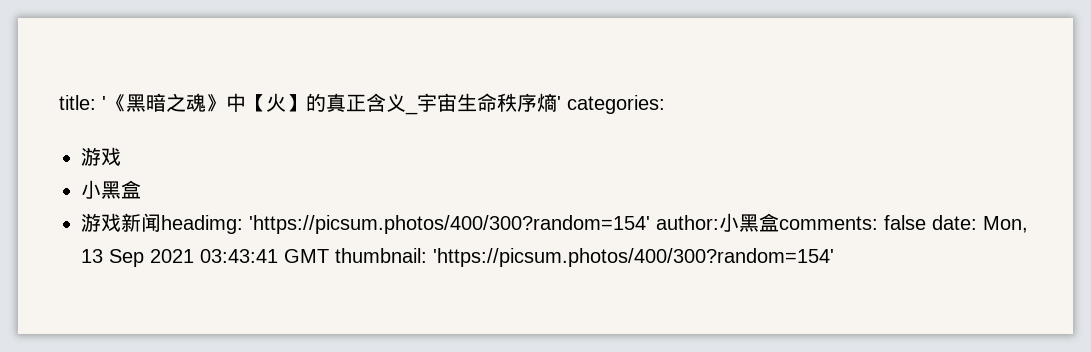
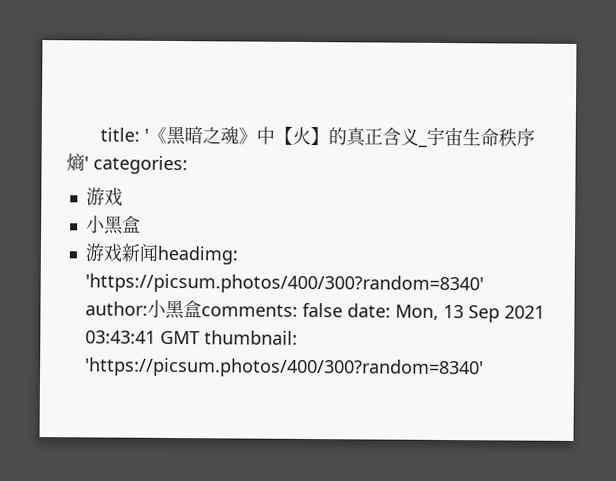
[249,215,650,234] 'https://picsum.photos/400/300?random=154' -> [84,273,484,295] 'https://picsum.photos/400/300?random=8340'
[433,248,834,267] 'https://picsum.photos/400/300?random=154' -> [84,357,484,379] 'https://picsum.photos/400/300?random=8340'

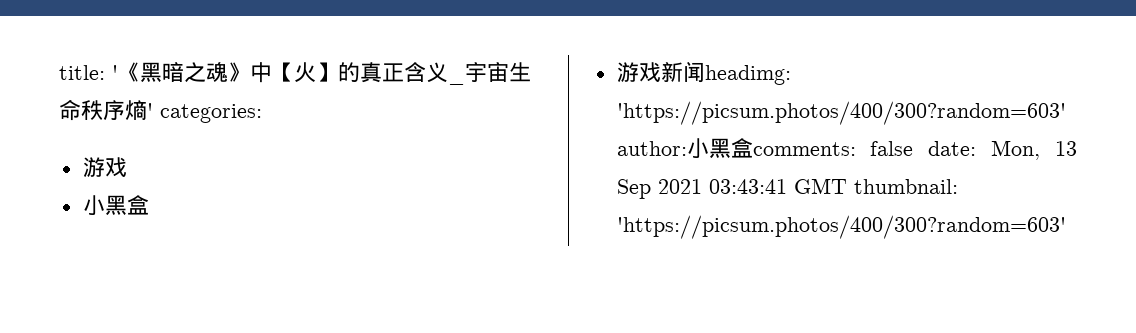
[84,273,484,295] 'https://picsum.photos/400/300?random=8340' -> [616,101,1066,125] 'https://picsum.photos/400/300?random=603'
[84,357,484,379] 'https://picsum.photos/400/300?random=8340' -> [616,215,1066,239] 'https://picsum.photos/400/300?random=603'

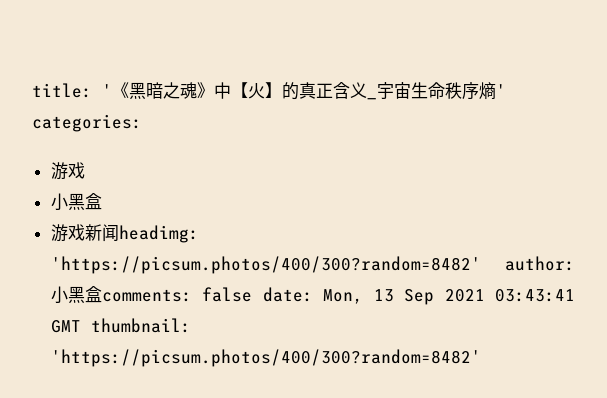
[616,101,1066,125] 'https://picsum.photos/400/300?random=603' -> [50,256,481,274] 'https://picsum.photos/400/300?random=8482'
[616,215,1066,239] 'https://picsum.photos/400/300?random=603' -> [50,349,481,367] 'https://picsum.photos/400/300?random=8482'

